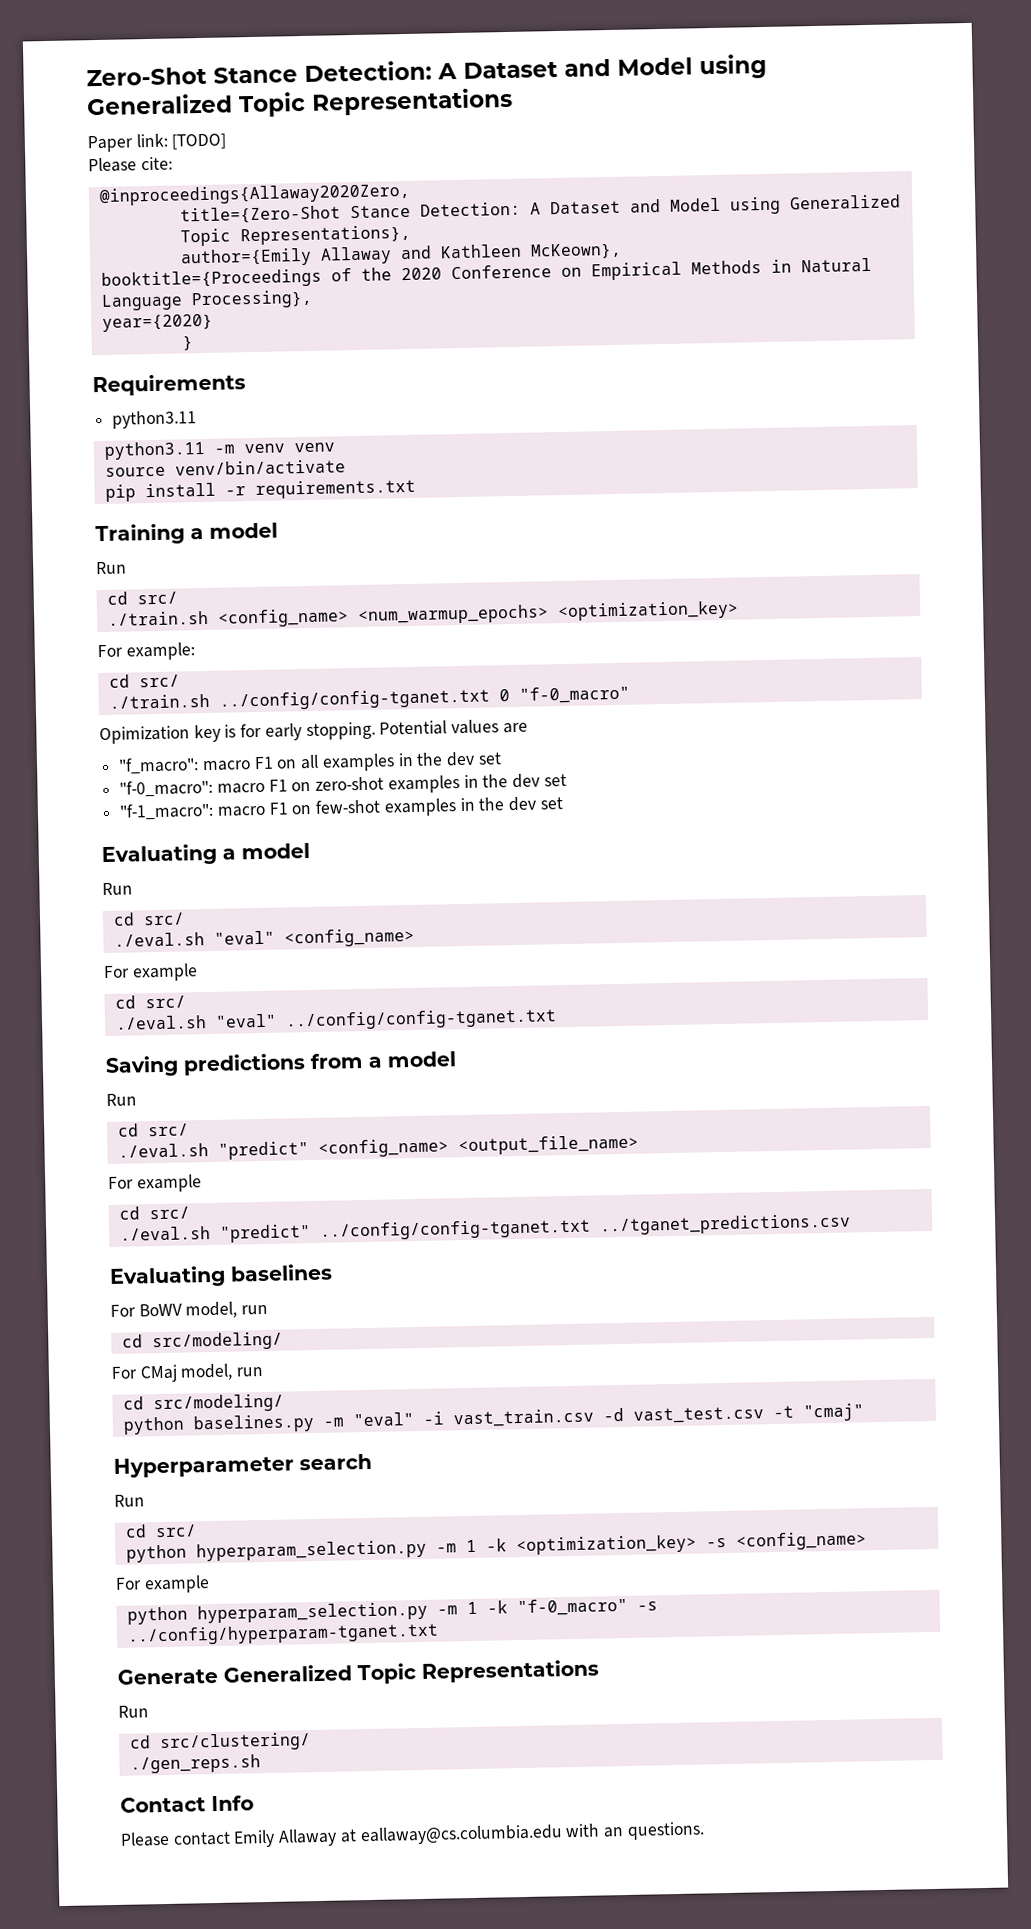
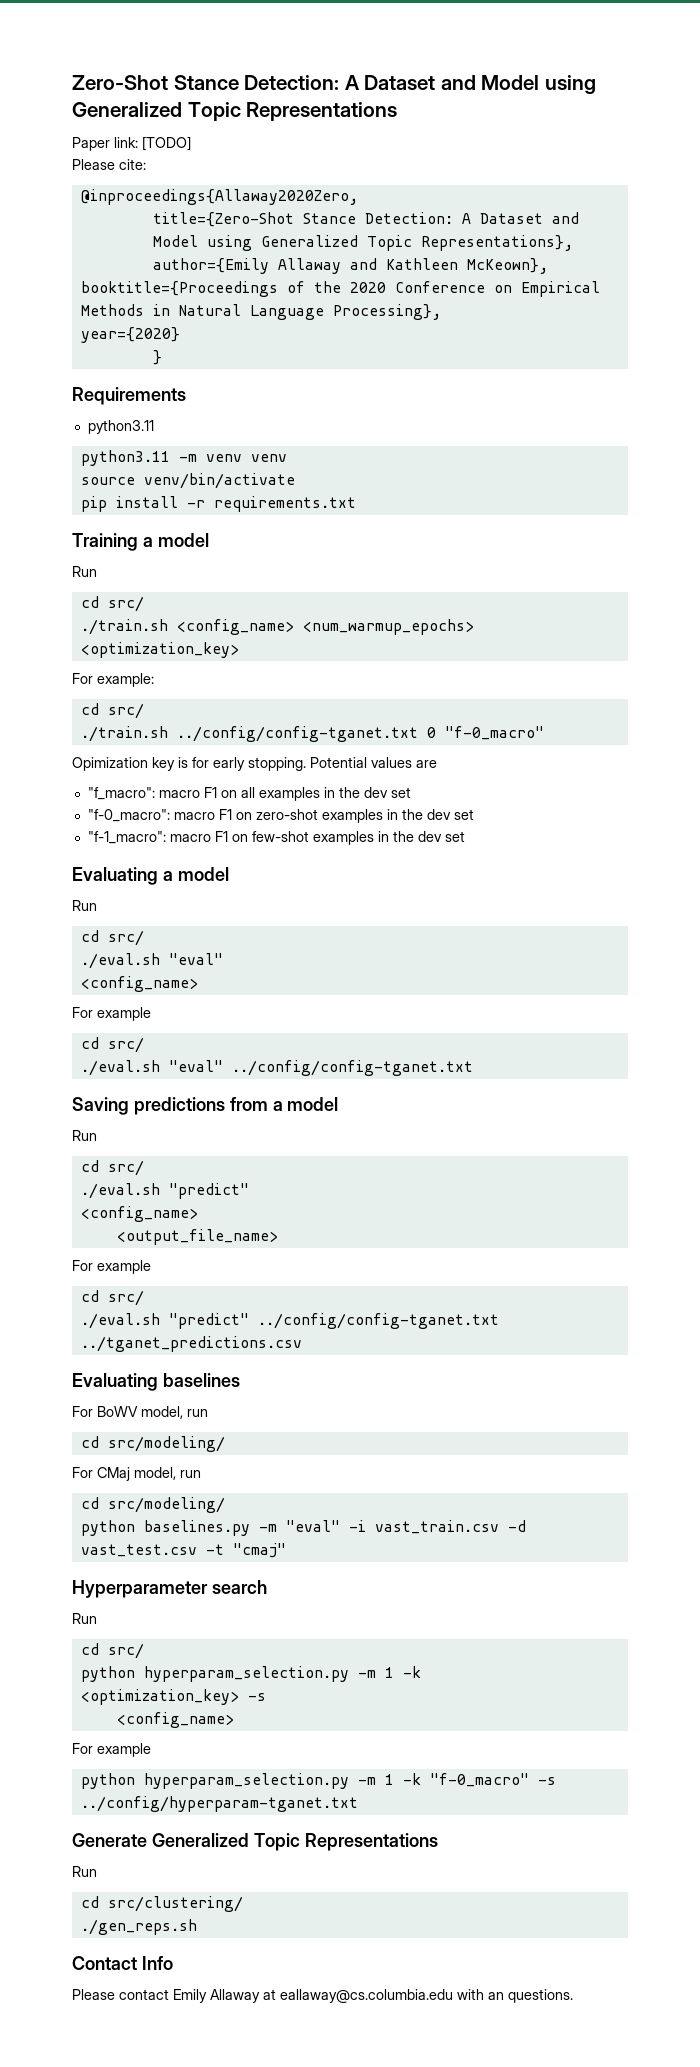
(275, 937) none -> (223, 959) //
[317,1138,449,1158] <config_name> -> [80,1206,198,1222] // <config_name> //
(507, 1545) none -> (421, 1672) //
(727, 1542) none -> (266, 1697) //

